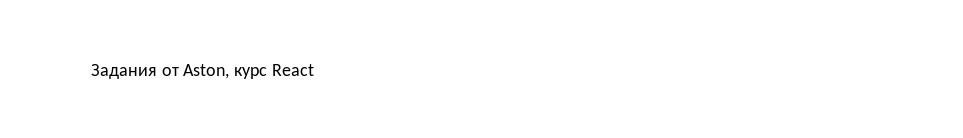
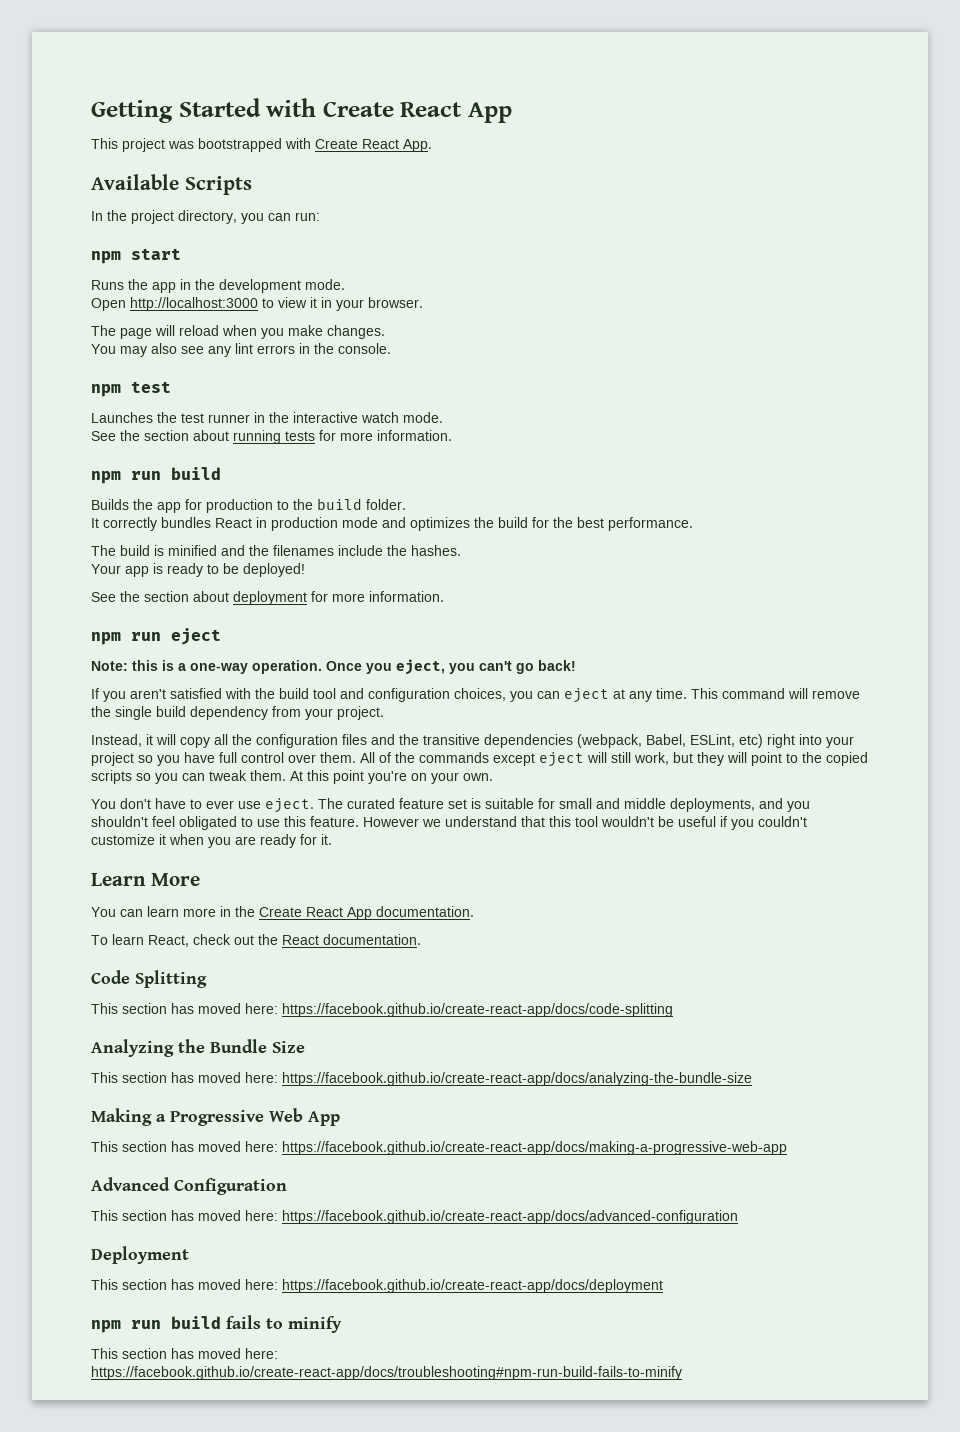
[91,64,314,79] Задания от Aston, курс React -> [91,98,513,123] [91,138,432,152] [91,174,252,195] [91,210,320,224] [91,248,181,264] [91,279,345,293] [91,297,423,311] [91,325,385,339] [91,343,391,357] [91,381,171,397] [91,412,443,423] [91,430,452,444] [91,467,221,484] [91,498,406,513] [91,517,693,531] [91,545,461,556] [91,563,305,577] [91,591,444,605] [91,628,221,645] [91,659,576,675] [91,688,860,703] [91,706,384,720] [91,734,854,748] [91,752,868,767] [91,770,493,784] [91,798,810,813] [91,816,807,830] [91,834,332,848] [91,873,200,886] [91,906,474,920] [91,934,421,947] [91,970,207,988] [91,1003,673,1017] [91,1039,305,1057] [91,1072,752,1086] [91,1108,340,1126] [91,1141,787,1155] [91,1177,287,1195] [91,1210,738,1224] [91,1246,189,1264] [91,1279,663,1293] [91,1315,342,1333] [91,1348,278,1359] [91,1366,682,1380] Getting Started with Create React App // This project was bootstrapped with Create React App. // Available Scripts // In the project directory, you can run: // npm start // Runs the app in the development mode. // Open http://localhost:3000 to view it in your browser. // The page will reload when you make changes. // You may also see any lint errors in the console. // npm test // Launches the test runner in the interactive watch mode. // See the section about running tests for more information. // npm run build // Builds the app for production to the build folder. // It correctly bundles React in production mode and optimizes the build for the best performance. // The build is minified and the filenames include the hashes. // Your app is ready to be deployed! // See the section about deployment for more information. // npm run eject // Note: this is a one-way operation. Once you eject, you can't go back! // If you aren't satisfied with the build tool and configuration choices, you can eject at any time. This command will remove the single build dependency from your project. // Instead, it will copy all the configuration files and the transitive dependencies (webpack, Babel, ESLint, etc) right into your project so you have full control over them. All of the commands except eject will still work, but they will point to the copied scripts so you can tweak them. At this point you're on your own. // You don't have to ever use eject. The curated feature set is suitable for small and middle deployments, and you shouldn't feel obligated to use this feature. However we understand that this tool wouldn't be useful if you couldn't customize it when you are ready for it. // Learn More // You can learn more in the Create React App documentation. // To learn React, check out the React documentation. // Code Splitting // This section has moved here: https://facebook.github.io/create-react-app/docs/code-splitting // Analyzing the Bundle Size // This section has moved here: https://facebook.github.io/create-react-app/docs/analyzing-the-bundle-size // Making a Progressive Web App // This section has moved here: https://facebook.github.io/create-react-app/docs/making-a-progressive-web-app // Advanced Configuration // This section has moved here: https://facebook.github.io/create-react-app/docs/advanced-configuration // Deployment // This section has moved here: https://facebook.github.io/create-react-app/docs/deployment // npm run build fails to minify // This section has moved here: https://facebook.github.io/create-react-app/docs/troubleshooting#npm-run-build-fails-to-minify

